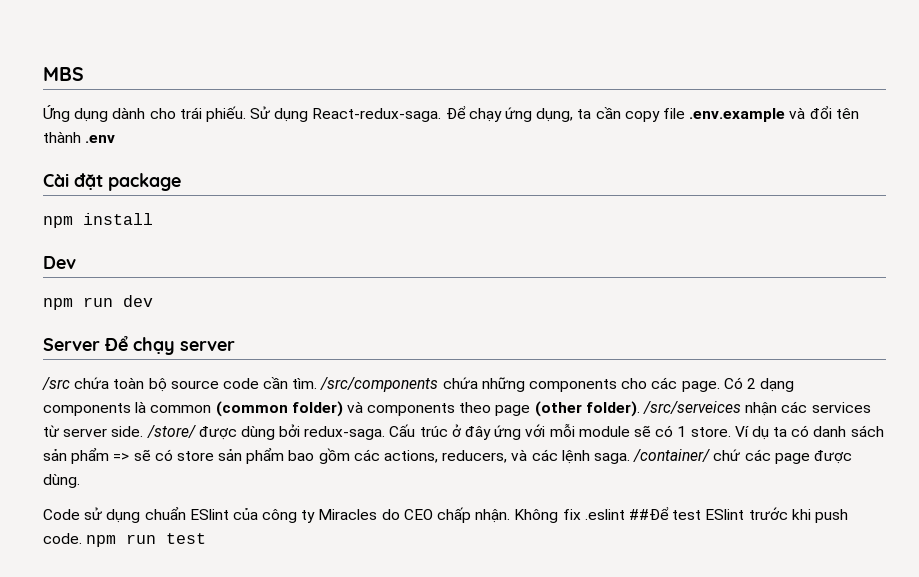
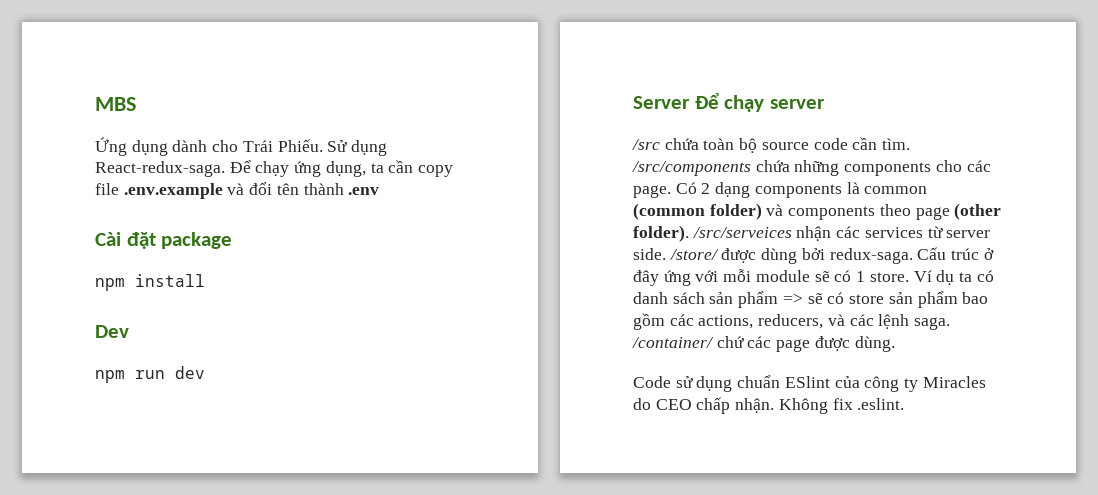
[179,106,246,122] trái phiếu. -> [242,139,323,152] Trái Phiếu.
[584,507,848,523] [43,533,207,547] .eslint ##Để test ESlint trước khi push code. npm run test -> [857,398,905,410] .eslint.

